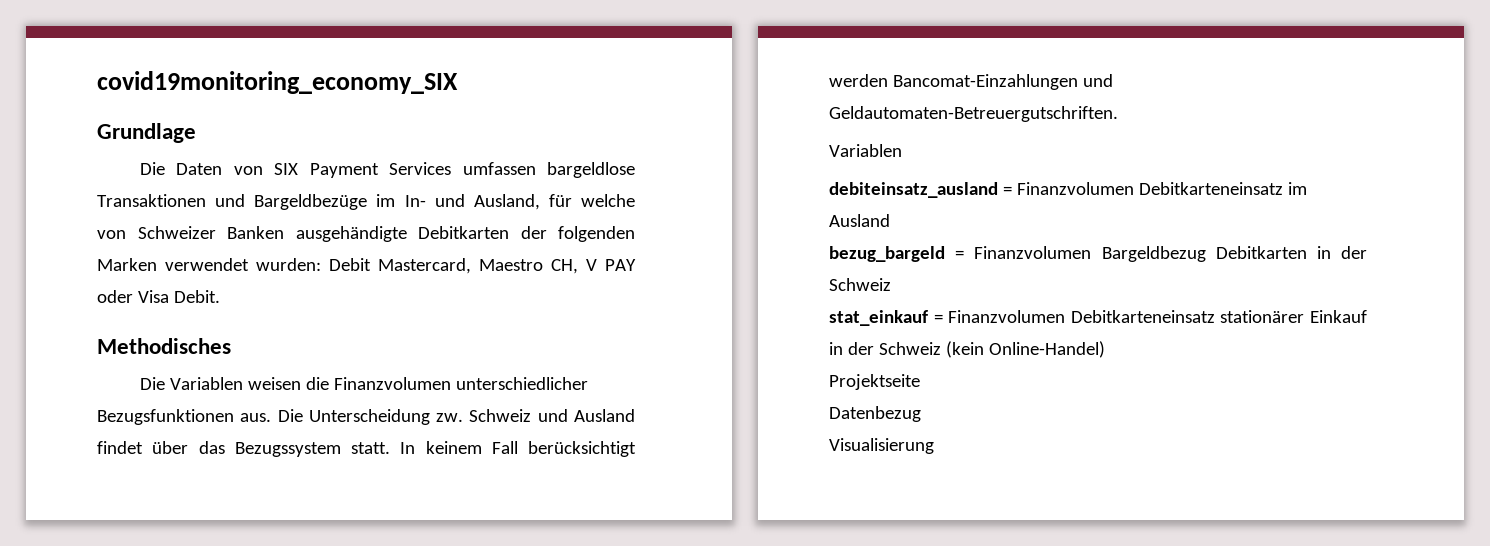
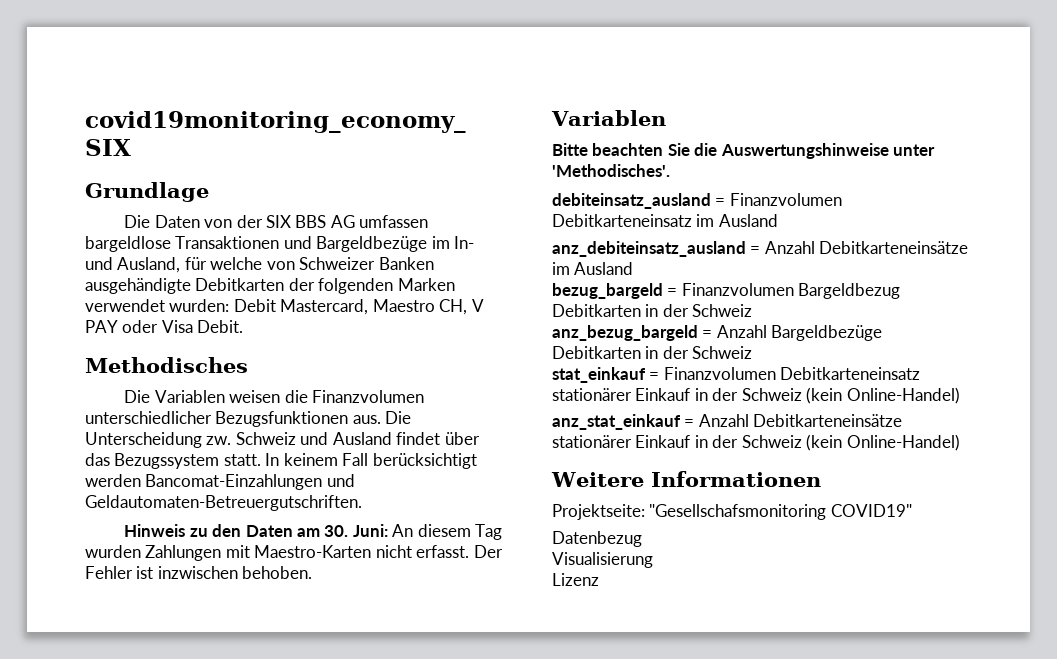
[274,162,452,178] SIX Payment Services -> [236,215,355,228] der SIX BBS AG
[829,144,902,157] Variablen -> [124,524,503,540] [85,545,503,561] [85,566,313,579] [551,110,666,126] [552,143,936,159] [552,164,670,177] Hinweis zu den Daten am 30. Juni: An diesem Tag wurden Zahlungen mit Maestro-Karten nicht erfasst. Der Fehler ist inzwischen behoben. // Variablen // Bitte beachten Sie die Auswertungshinweise unter 'Methodisches'.
(890, 220) none -> [552,241,969,257] [552,262,634,275] // anz_debiteinsatz_ausland = Anzahl Debitkarteneinsätze im Ausland
(891, 284) none -> [552,325,883,341] [552,346,753,359] // anz_bezug_bargeld = Anzahl Bargeldbezüge Debitkarten in der Schweiz
[829,374,920,390] Projektseite -> [552,414,903,430] [552,434,960,451] [551,471,821,487] [552,504,912,520] anz_stat_einkauf = Anzahl Debitkarteneinsätze stationärer Einkauf in der Schweiz (kein Online-Handel) // Weitere Informationen // Projektseite: "Gesellschafsmonitoring COVID19"
(934, 446) none -> [552,573,599,586] // Lizenz

